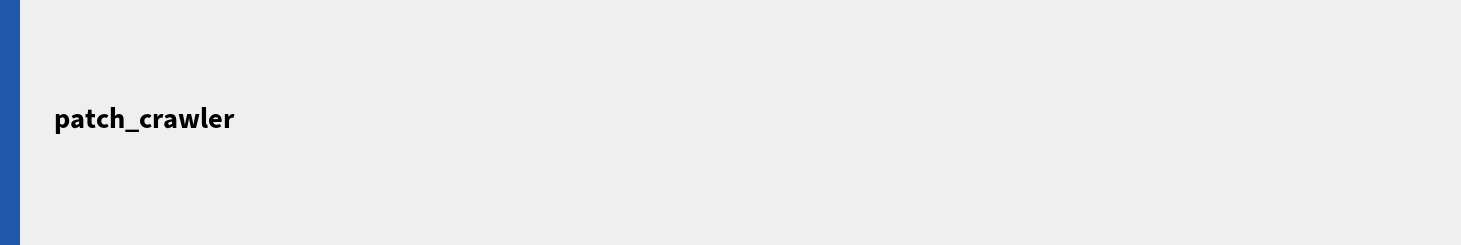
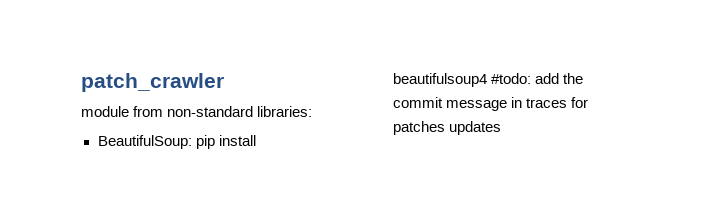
(235, 120) none -> [81,106,313,117] [97,135,256,149] [392,73,583,87] [392,97,588,111] [392,121,501,135] // module from non-standard libraries: // BeautifulSoup: pip install beautifulsoup4 #todo: add the commit message in traces for patches updates

